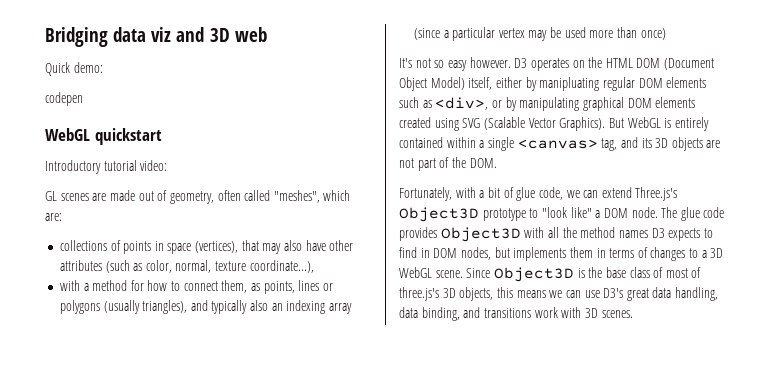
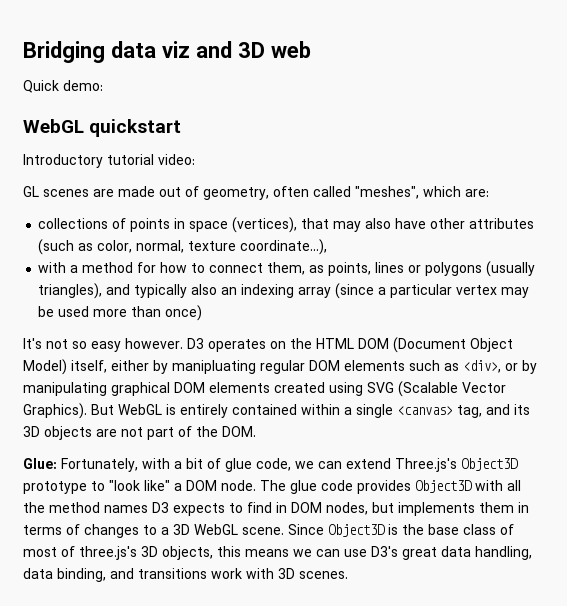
[45,92,83,106] // codepen -> (103, 85) none
(497, 163) none -> [23,458,57,469] Glue:

